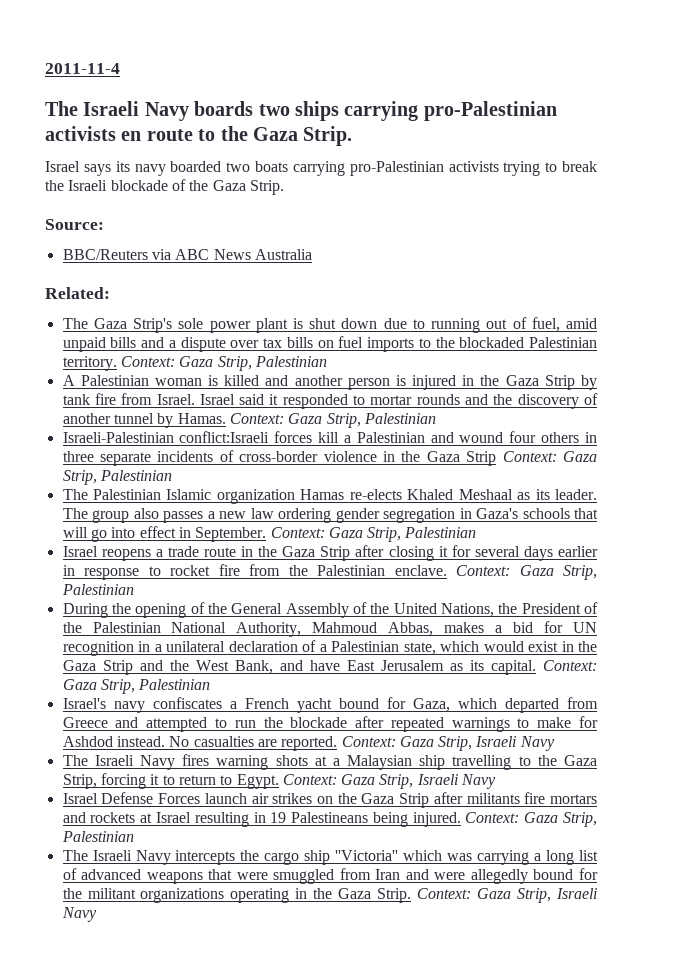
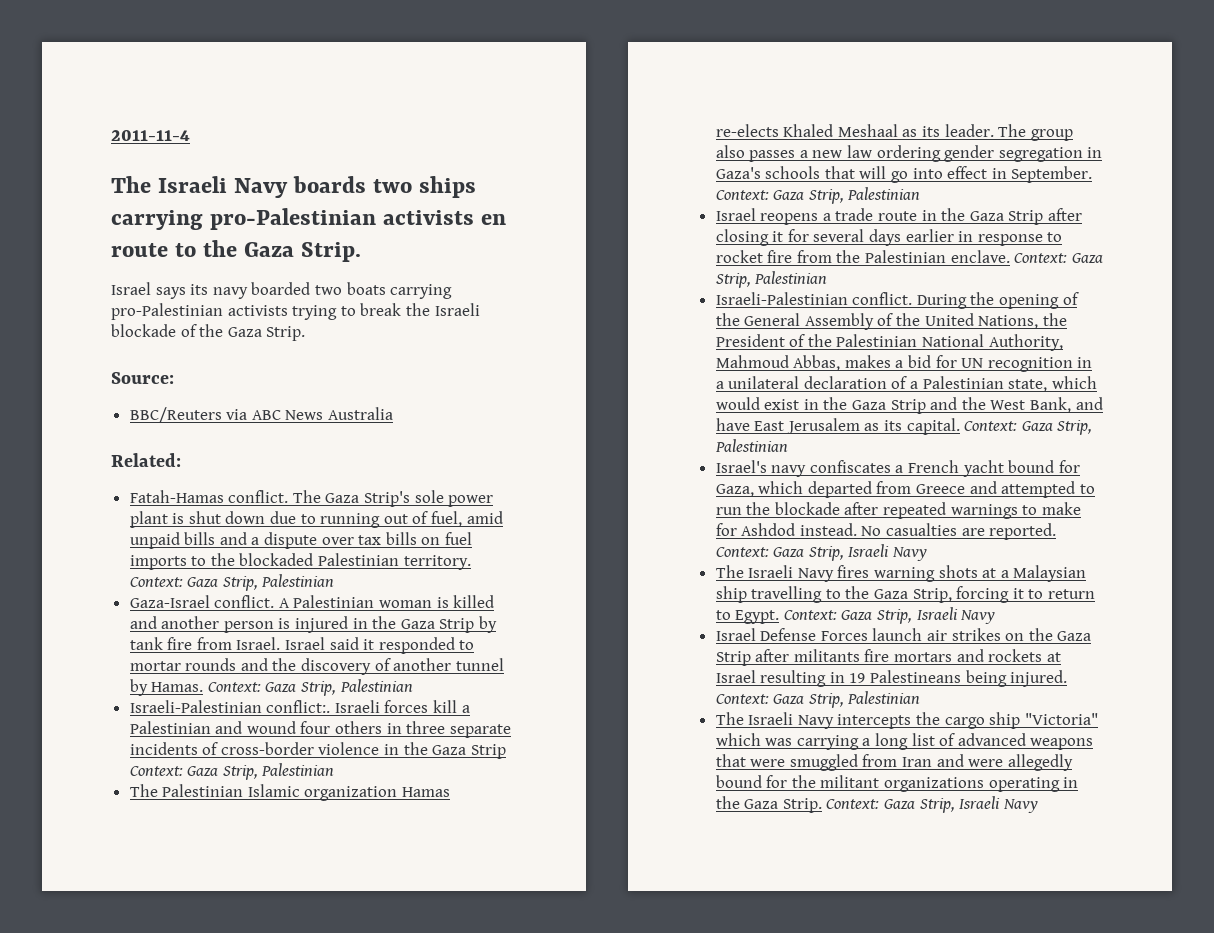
(110, 293) none -> [129,490,289,503] Fatah-Hamas conflict.
(327, 361) none -> [129,595,275,608] Gaza-Israel conflict.
[179,431,270,443] conflict:Israeli -> [266,700,380,713] conflict:. Israeli
(134, 589) none -> [715,292,913,305] Israeli-Palestinian conflict.
[335,850,399,861] ''Victoria'' -> [1024,713,1098,725] "Victoria"

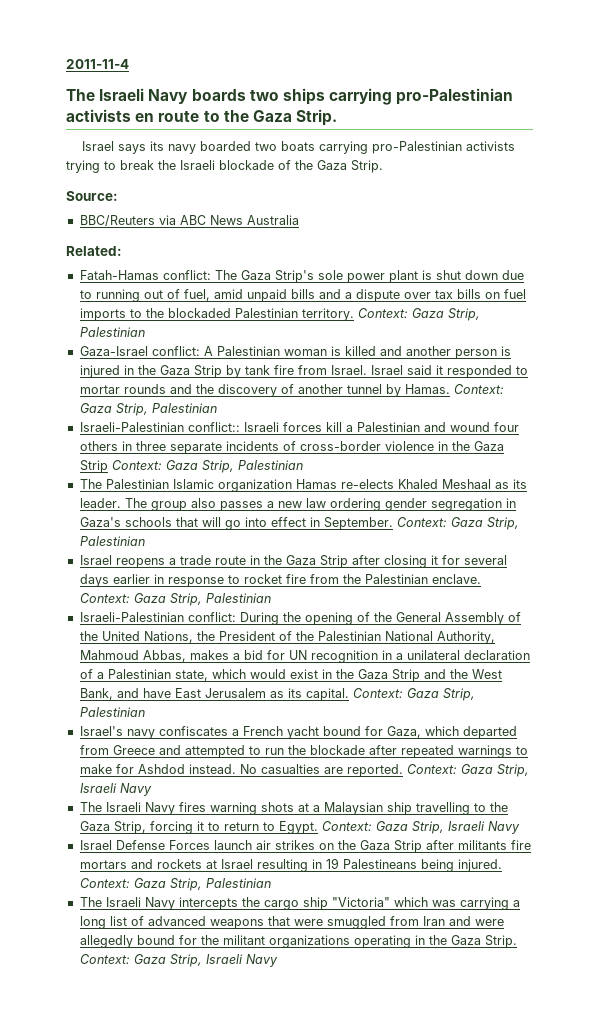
[228,490,289,503] conflict. -> [162,270,211,280] conflict:
[214,595,275,608] conflict. -> [151,346,200,356] conflict:
[266,700,331,713] conflict:. -> [187,422,240,432] conflict::
[852,292,913,305] conflict. -> [187,612,236,622] conflict:

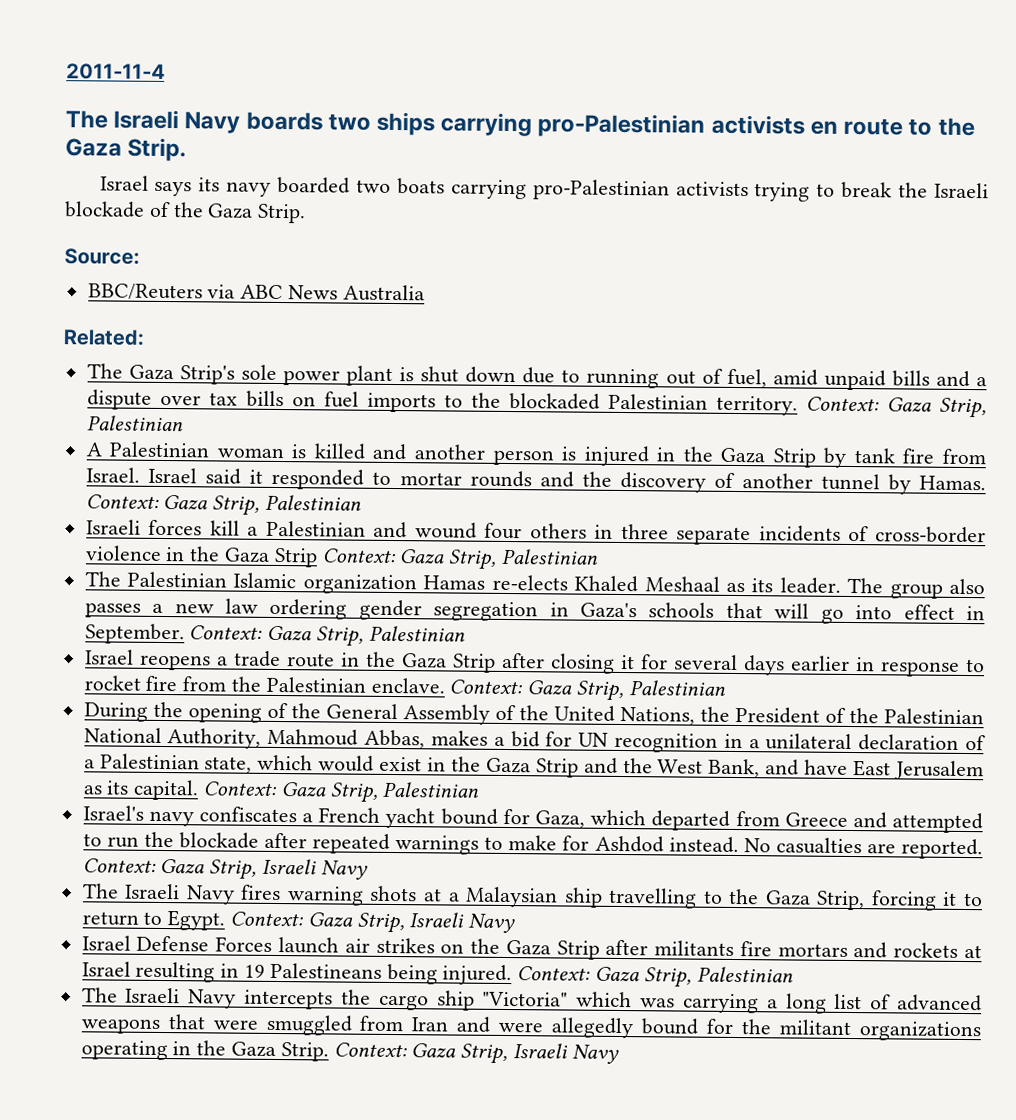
[79,270,211,280] Fatah-Hamas conflict: -> (144, 337) none
[79,346,200,356] Gaza-Israel conflict: -> (184, 423) none
[79,422,240,432] Israeli-Palestinian conflict:: -> (363, 502) none
[79,612,236,622] Israeli-Palestinian conflict: -> (726, 688) none

